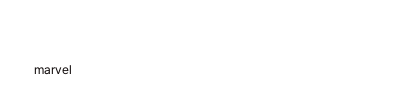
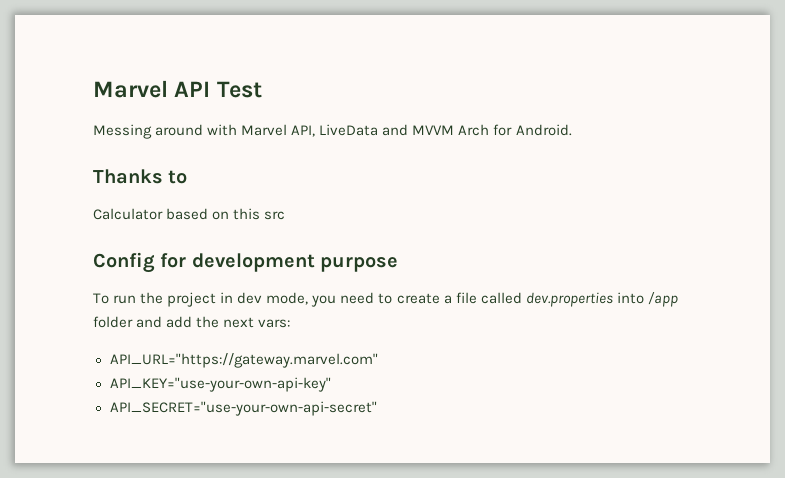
[34,65,72,75] marvel -> [93,80,262,98] [93,124,572,139] [93,169,188,184] [93,208,286,220] [93,252,399,273] [93,292,678,307] [93,316,291,328] [109,353,378,368] [109,377,331,392] [109,401,377,416] Marvel API Test // Messing around with Marvel API, LiveData and MVVM Arch for Android. // Thanks to // Calculator based on this src // Config for development purpose // To run the project in dev mode, you need to create a file called dev.properties into /app folder and add the next vars: // API_URL="https://gateway.marvel.com" // API_KEY="use-your-own-api-key" // API_SECRET="use-your-own-api-secret"

